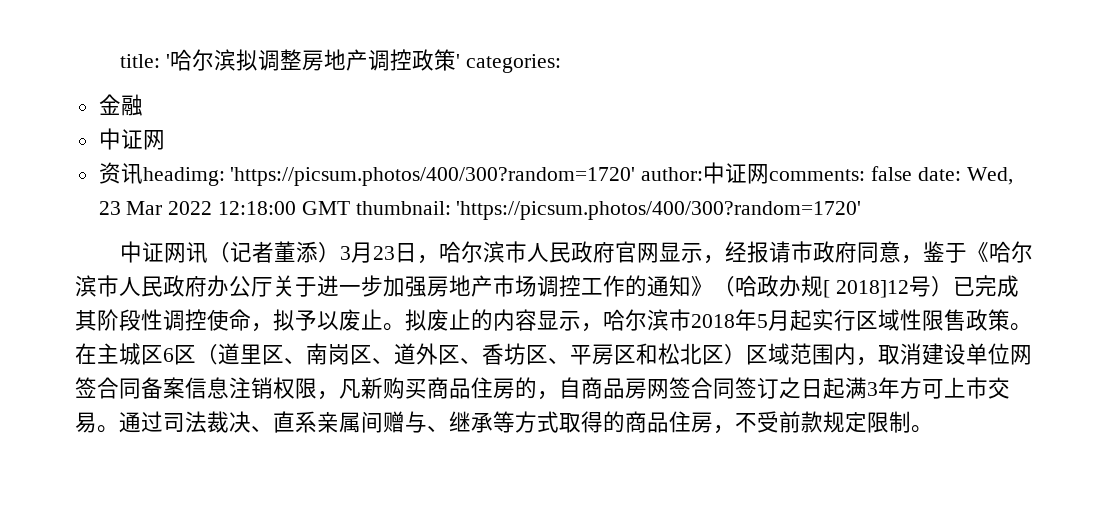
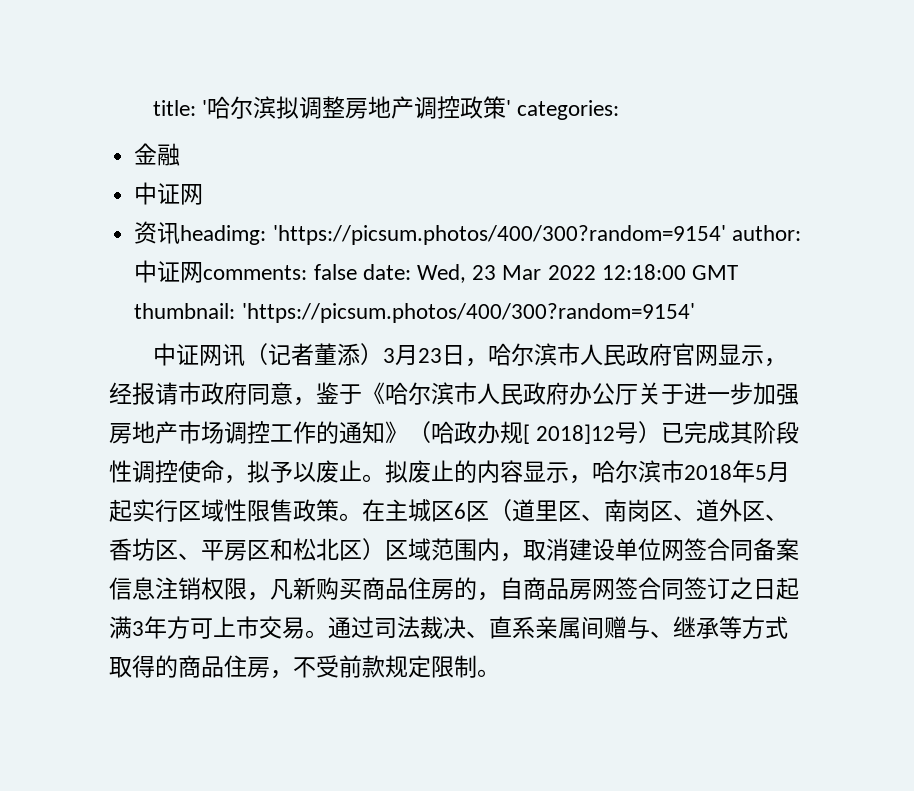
[230,167,636,186] 'https://picsum.photos/400/300?random=1720' -> [272,225,726,245] 'https://picsum.photos/400/300?random=9154'
[456,201,862,220] 'https://picsum.photos/400/300?random=1720' -> [241,303,695,323] 'https://picsum.photos/400/300?random=9154'

